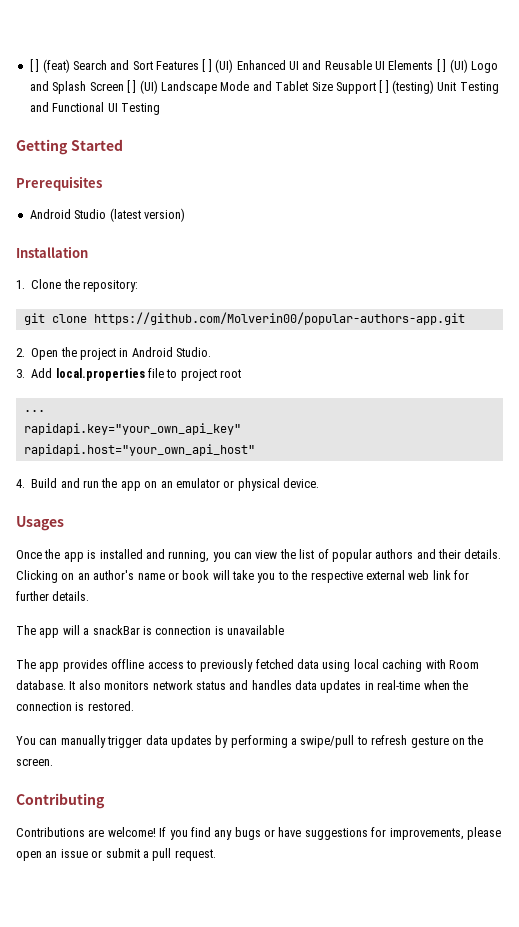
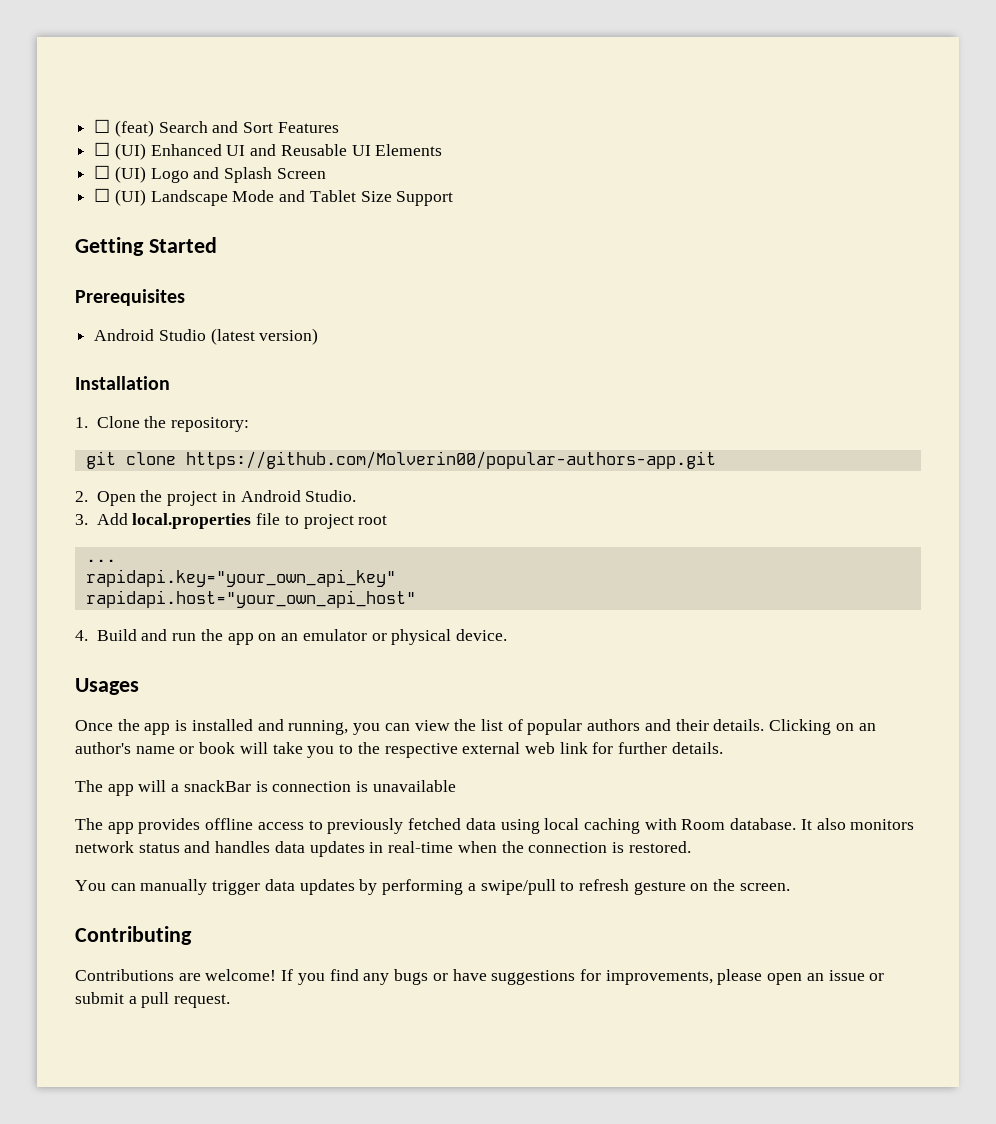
[29,59,40,72] [ ] -> [94,119,111,133] ☐
[202,59,212,72] [ ] -> [94,142,111,156] // ☐
[436,59,447,72] [ ] -> [94,165,111,179] // ☐
[126,80,137,93] [ ] -> [94,188,111,202] // ☐
[379,80,499,94] [29,102,160,115] [ ] (testing) Unit Testing and Functional UI Testing -> (454, 198) none

